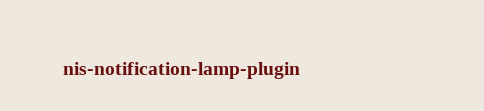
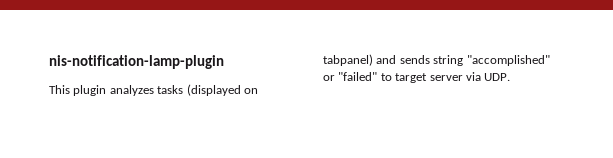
(300, 70) none -> [49,84,258,96] [323,54,550,66] [323,72,511,83] // This plugin analyzes tasks (displayed on tabpanel) and sends string "accomplished" or "failed" to target server via UDP.

